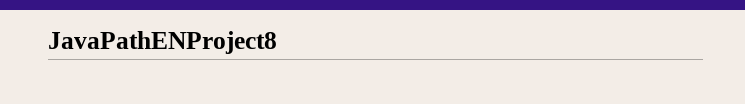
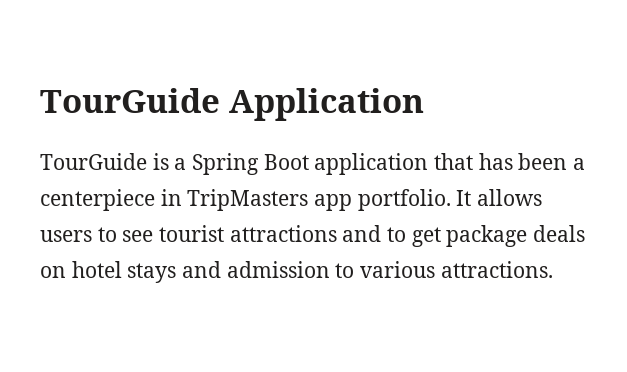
[48,31,277,54] JavaPathENProject8 -> [40,88,424,121] [40,153,586,175] [40,189,543,211] [40,225,586,247] [40,261,553,283] TourGuide Application // TourGuide is a Spring Boot application that has been a centerpiece in TripMasters app portfolio. It allows users to see tourist attractions and to get package deals on hotel stays and admission to various attractions.

